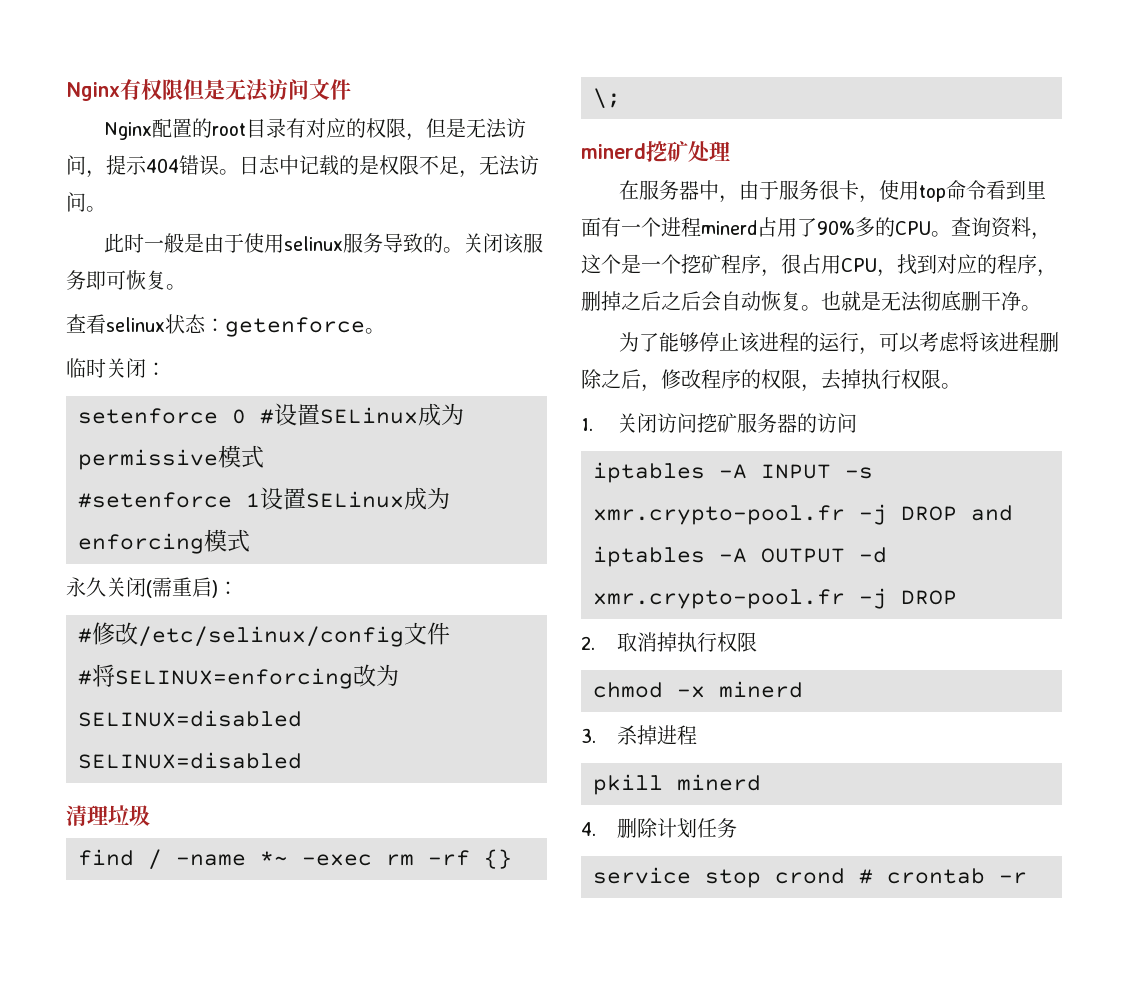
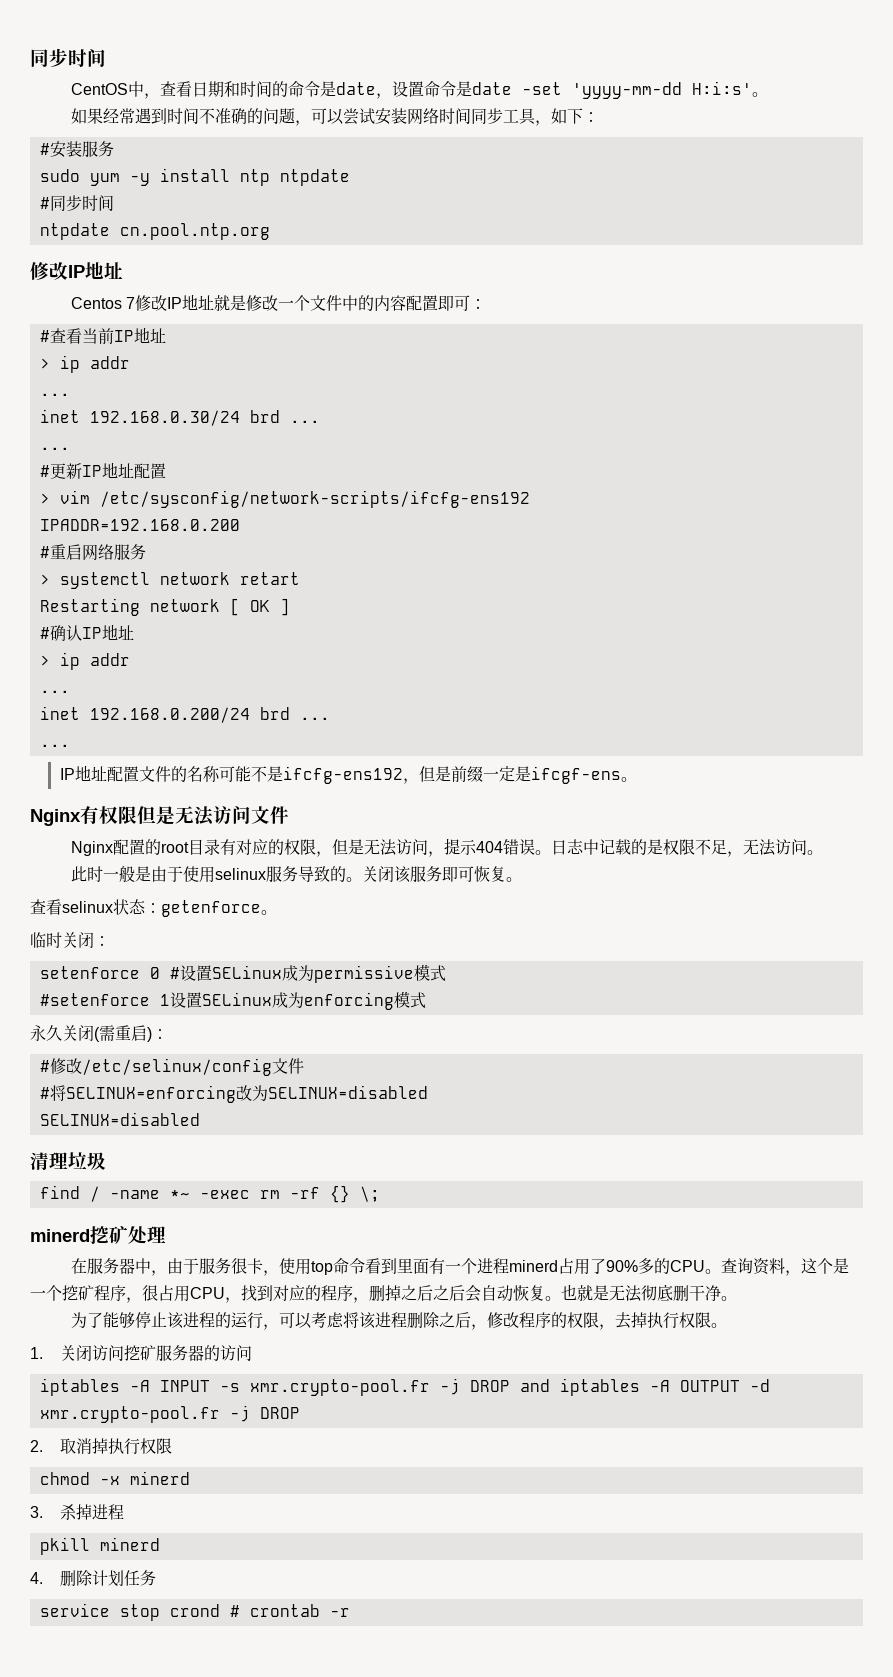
(66, 91) none -> [30,48,106,67] [70,81,768,99] [70,108,599,126] [39,141,114,158] [39,168,350,186] [39,195,114,211] [39,223,270,240] [30,262,123,280] [70,294,486,311] [39,327,166,344] [39,355,130,373] [39,393,70,396] [39,409,320,426] [39,447,70,450] [39,462,166,479] [39,490,530,508] [39,519,240,531] [39,544,146,561] [39,572,300,589] [39,598,290,616] [39,624,134,641] [39,652,130,670] [39,690,70,693] [39,706,330,723] [39,744,70,747] [59,765,637,784] 同步时间 // CentOS中，查看日期和时间的命令是date，设置命令是date -set 'yyyy-mm-dd H:i:s'。 // 如果经常遇到时间不准确的问题，可以尝试安装网络时间同步工具，如下： // #安装服务 // sudo yum -y install ntp ntpdate // #同步时间 // ntpdate cn.pool.ntp.org // 修改IP地址 // Centos 7修改IP地址就是修改一个文件中的内容配置即可： // #查看当前IP地址 // > ip addr // ... // inet 192.168.0.30/24 brd ... // ... // #更新IP地址配置 // > vim /etc/sysconfig/network-scripts/ifcfg-ens192 // IPADDR=192.168.0.200 // #重启网络服务 // > systemctl network retart // Restarting network [ OK ] // #确认IP地址 // > ip addr // ... // inet 192.168.0.200/24 brd ... // ... // IP地址配置文件的名称可能不是ifcfg-ens192，但是前缀一定是ifcgf-ens。 //

